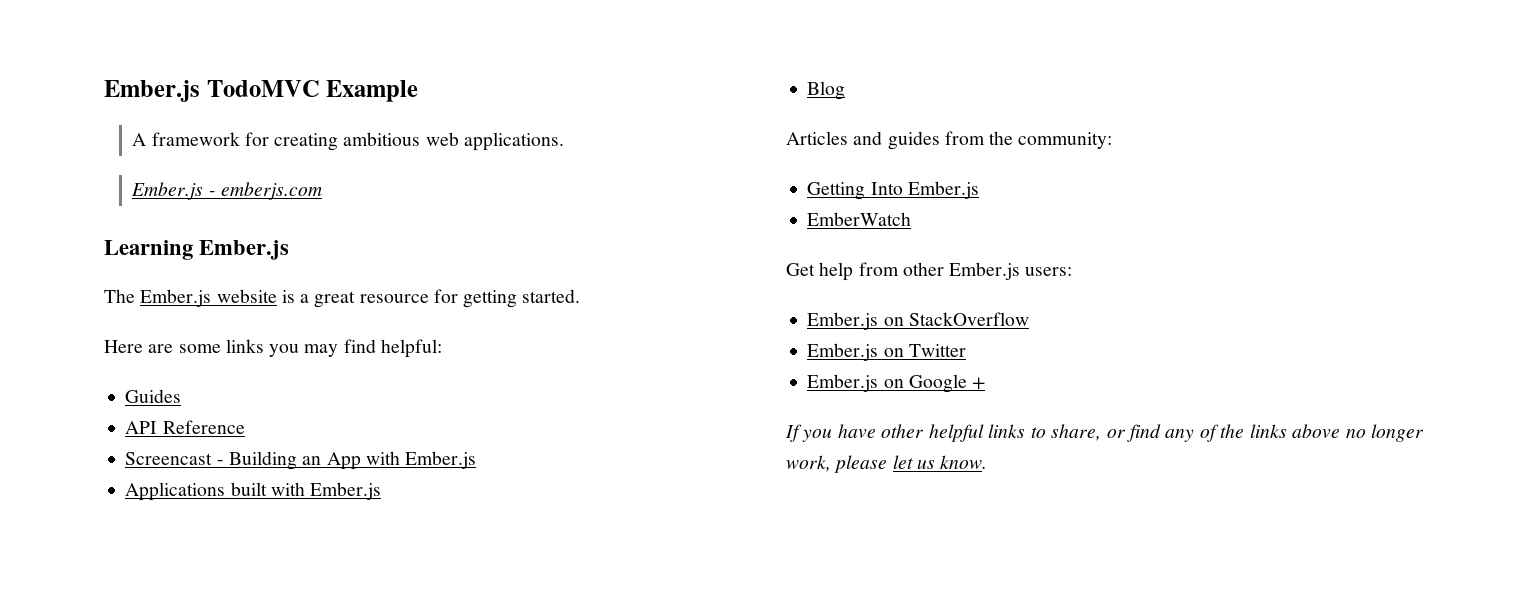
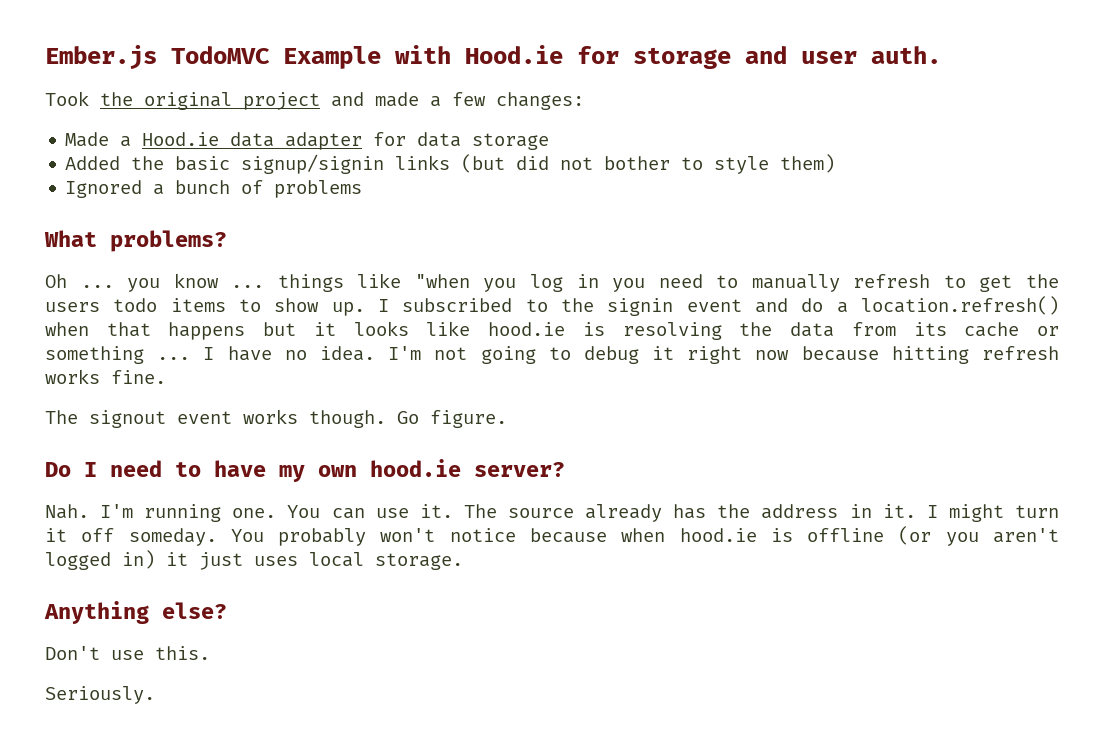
[132,132,564,151] [131,182,322,200] [104,240,290,260] [104,289,581,308] [104,339,442,358] [125,389,182,403] [125,420,245,434] [125,451,477,470] [125,482,382,501] [807,81,846,100] [786,131,1113,150] [807,181,979,200] [807,212,912,226] [786,262,1073,281] [807,312,1029,330] [807,343,966,361] [807,374,986,393] [785,424,1424,442] [786,455,988,473] // A framework for creating ambitious web applications. // Ember.js - emberjs.com // Learning Ember.js // The Ember.js website is a great resource for getting started. // Here are some links you may find helpful: // Guides // API Reference // Screencast - Building an App with Ember.js // Applications built with Ember.js // Blog // Articles and guides from the community: // Getting Into Ember.js // EmberWatch // Get help from other Ember.js users: // Ember.js on StackOverflow // Ember.js on Twitter // Ember.js on Google + // If you have other helpful links to share, or find any of the links above no longer work, please let us know. -> [395,45,941,69] [45,91,584,110] [65,132,550,150] [65,154,836,174] [65,180,363,198] [44,230,227,252] [45,273,1059,292] [45,296,1060,316] [45,321,1060,340] [45,346,1059,364] [45,369,166,384] [45,409,507,428] [45,459,565,482] [45,504,1059,522] [45,526,1060,546] [45,550,463,570] [44,601,227,624] [45,646,210,660] [45,686,155,704] with Hood.ie for storage and user auth. // Took the original project and made a few changes: // Made a Hood.ie data adapter for data storage // Added the basic signup/signin links (but did not bother to style them) // Ignored a bunch of problems // What problems? // Oh ... you know ... things like "when you log in you need to manually refresh to get the users todo items to show up. I subscribed to the signin event and do a location.refresh() when that happens but it looks like hood.ie is resolving the data from its cache or something ... I have no idea. I'm not going to debug it right now because hitting refresh works fine. // The signout event works though. Go figure. // Do I need to have my own hood.ie server? // Nah. I'm running one. You can use it. The source already has the address in it. I might turn it off someday. You probably won't notice because when hood.ie is offline (or you aren't logged in) it just uses local storage. // Anything else? // Don't use this. // Seriously.

